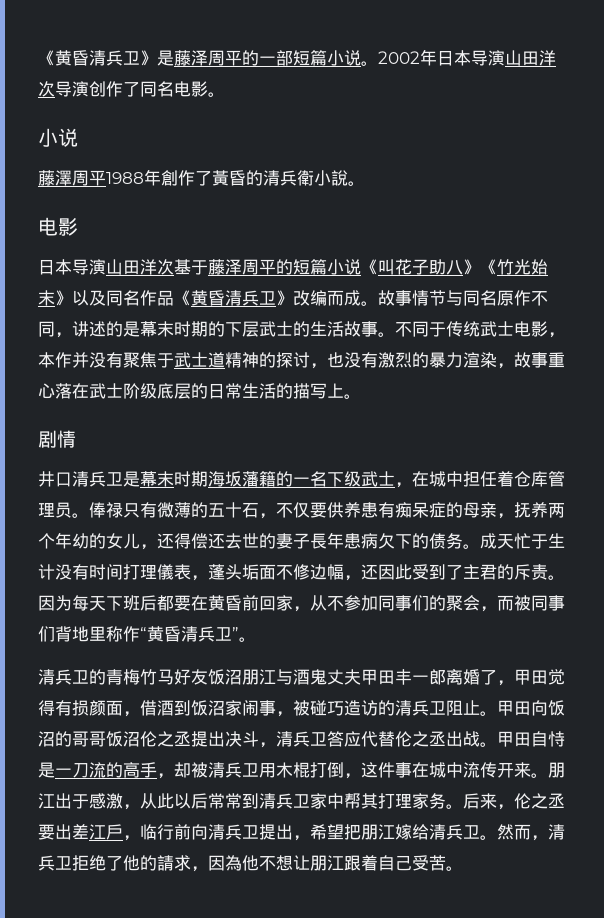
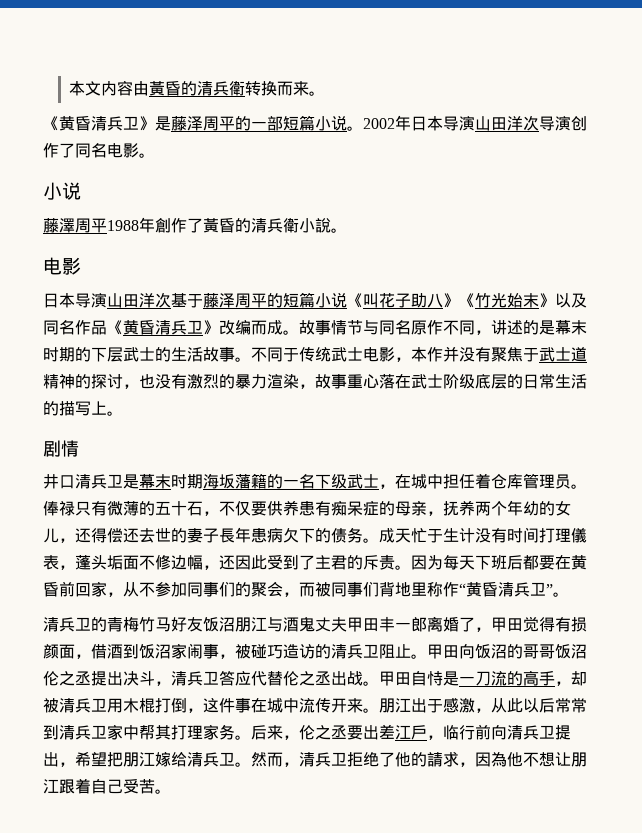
(38, 58) none -> [69,80,326,96] 本文内容由黃昏的清兵衛转换而来。 //

